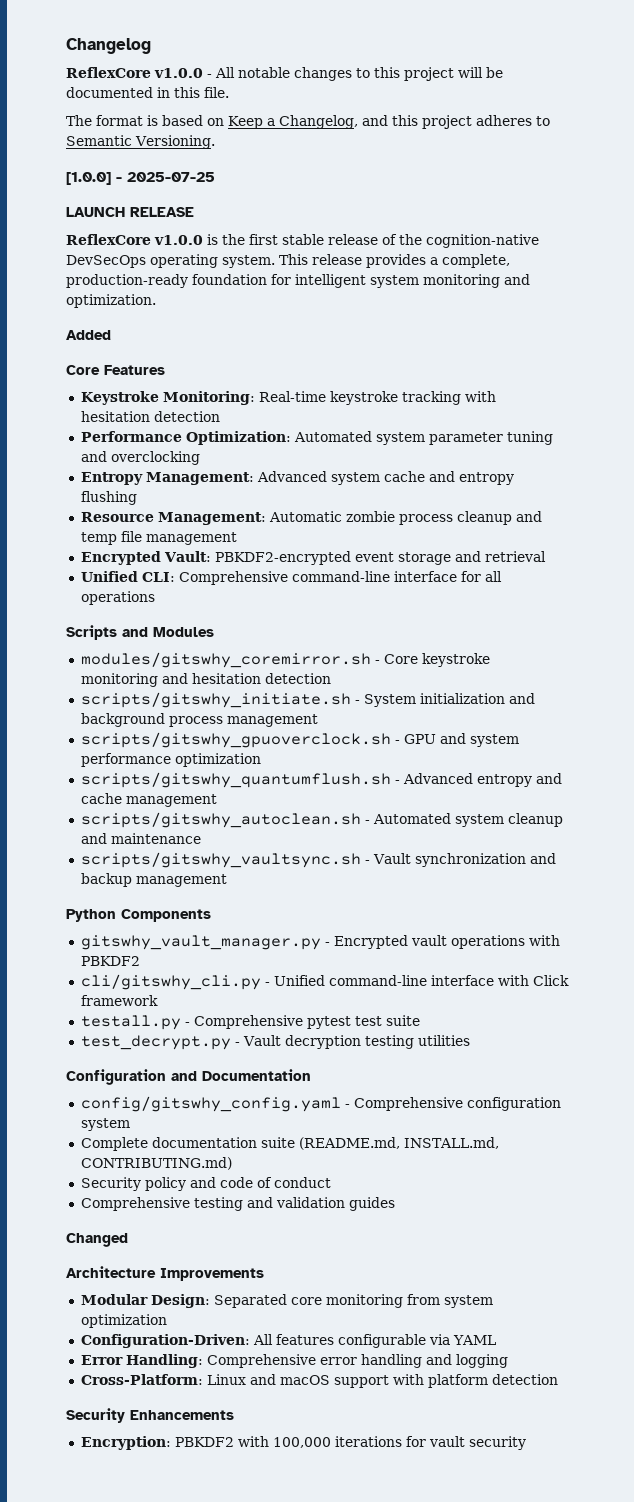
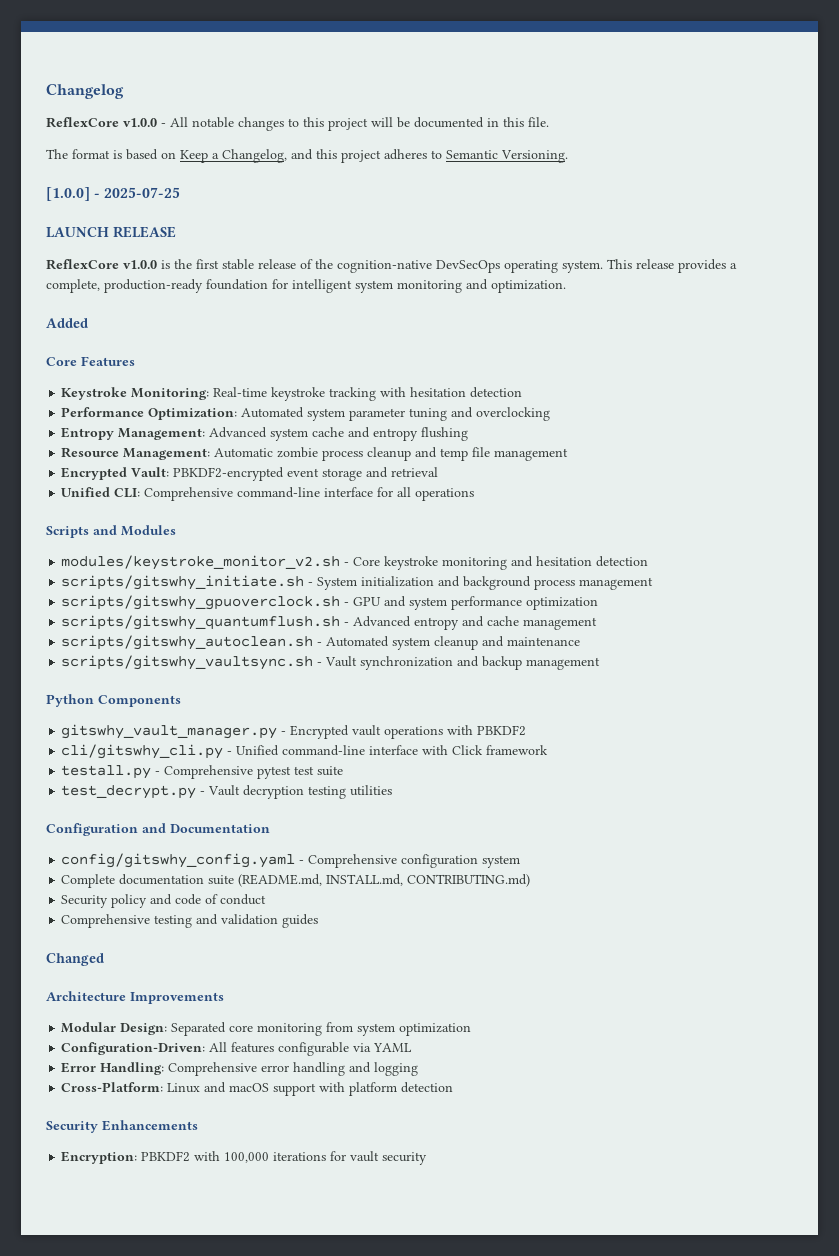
[80,652,371,668] modules/gitswhy_coremirror.sh -> [61,555,341,570] modules/keystroke_monitor_v2.sh

